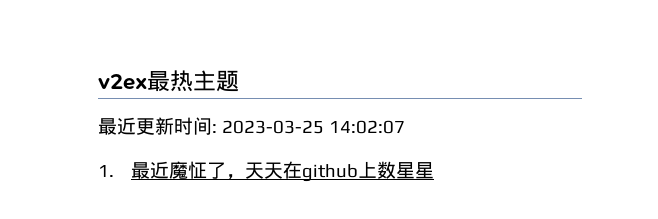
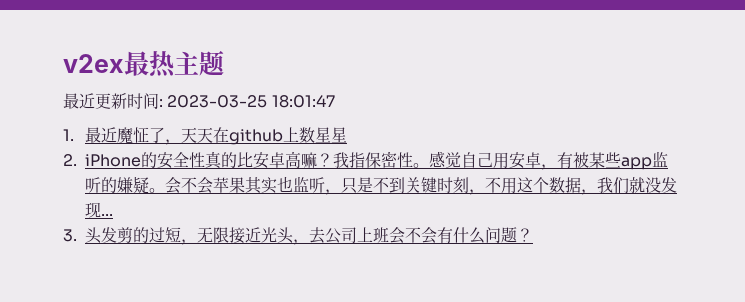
[328,120,405,134] 14:02:07 -> [271,95,335,108] 18:01:47
(434, 170) none -> [63,151,668,170] [85,176,677,195] [85,202,113,218] [63,227,533,245] // 2. iPhone的安全性真的比安卓高嘛？我指保密性。感觉自己用安卓，有被某些app监听的嫌疑。会不会苹果其实也监听，只是不到关键时刻，不用这个数据，我们就没发现... // 3.头发剪的过短，无限接近光头，去公司上班会不会有什么问题？

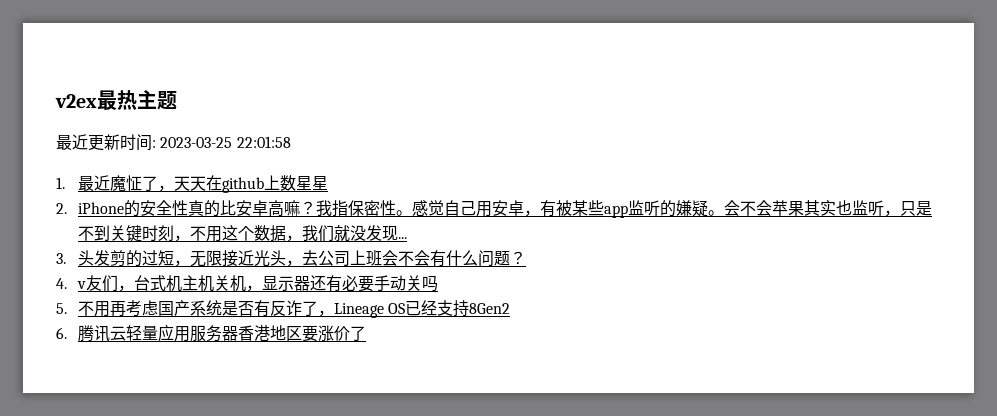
[271,95,335,108] 18:01:47 -> [236,136,291,148] 22:01:58
(533, 235) none -> [56,275,438,292] [56,300,511,318] [56,324,366,342] // 4. v友们，台式机主机关机，显示器还有必要手动关吗 // 5.不用再考虑国产系统是否有反诈了，Lineage OS已经支持8Gen2 // 6.腾讯云轻量应用服务器香港地区要涨价了

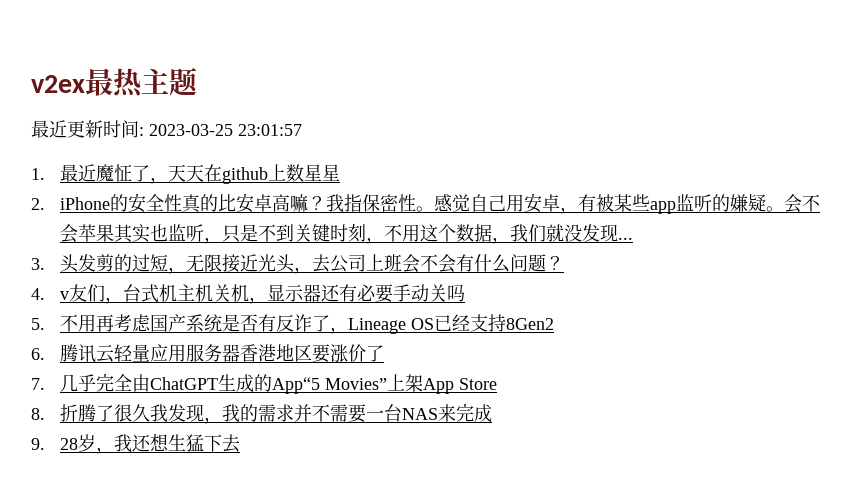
[236,136,291,148] 22:01:58 -> [238,124,302,136] 23:01:57
(366, 333) none -> [31,373,498,394] [31,403,493,424] [31,433,241,454] // 7.几乎完全由ChatGPT生成的App“5 Movies”上架App Store // 8.折腾了很久我发现，我的需求并不需要一台NAS来完成 // 9. 28岁，我还想生猛下去

